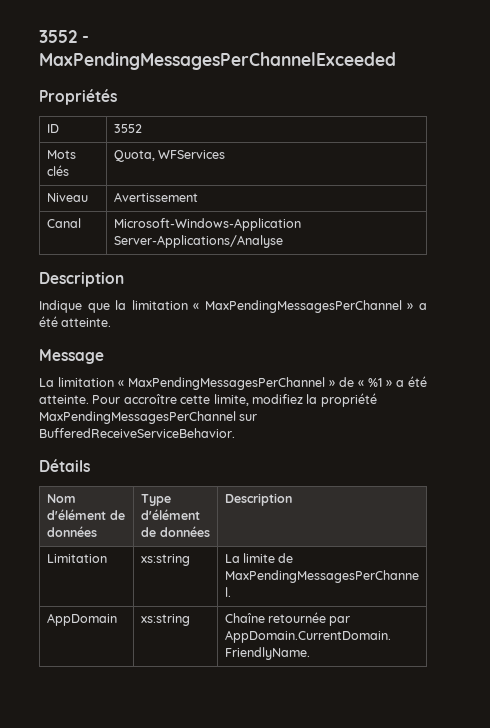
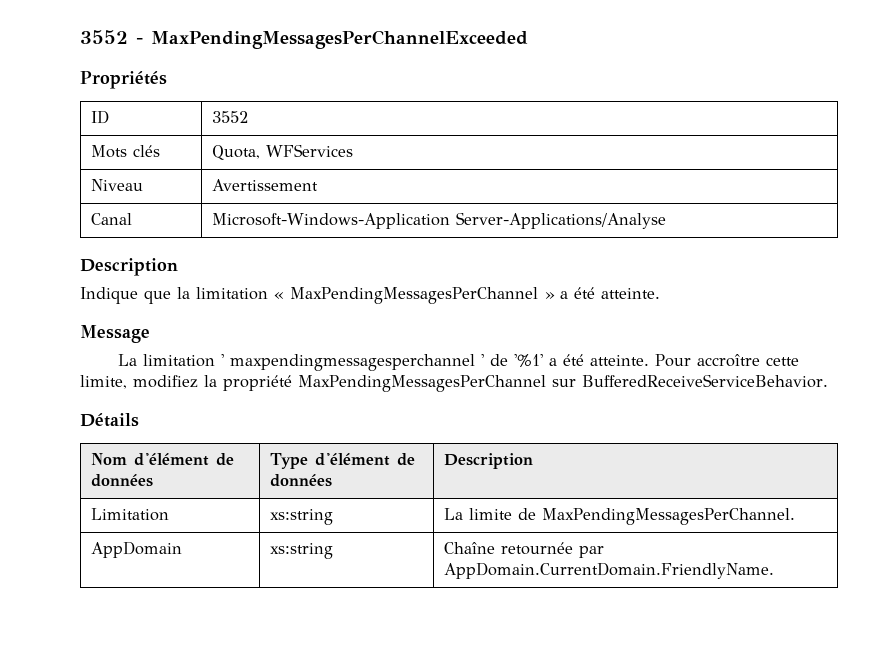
[118,377,392,390] « MaxPendingMessagesPerChannel » de « %1 » -> [221,354,544,371] ' maxpendingmessagesperchannel ' de '%1'

